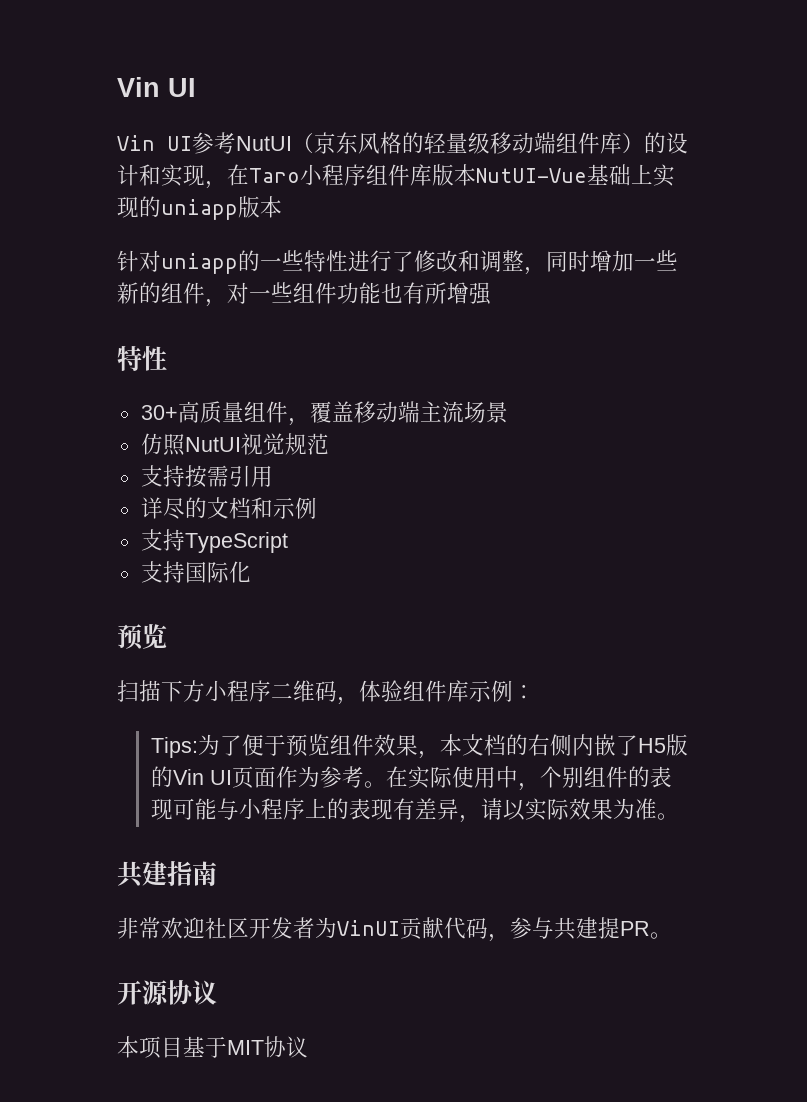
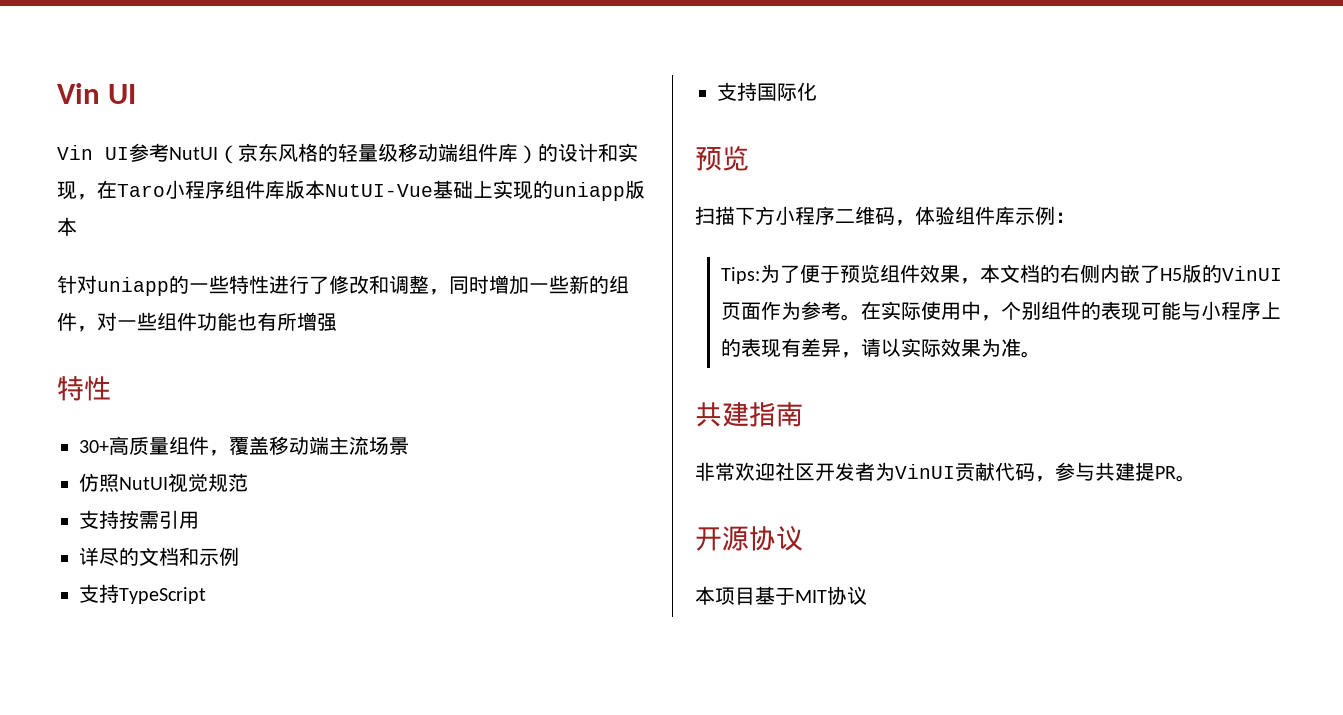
[172,769,232,785] Vin UI -> [1221,266,1282,281] VinUI

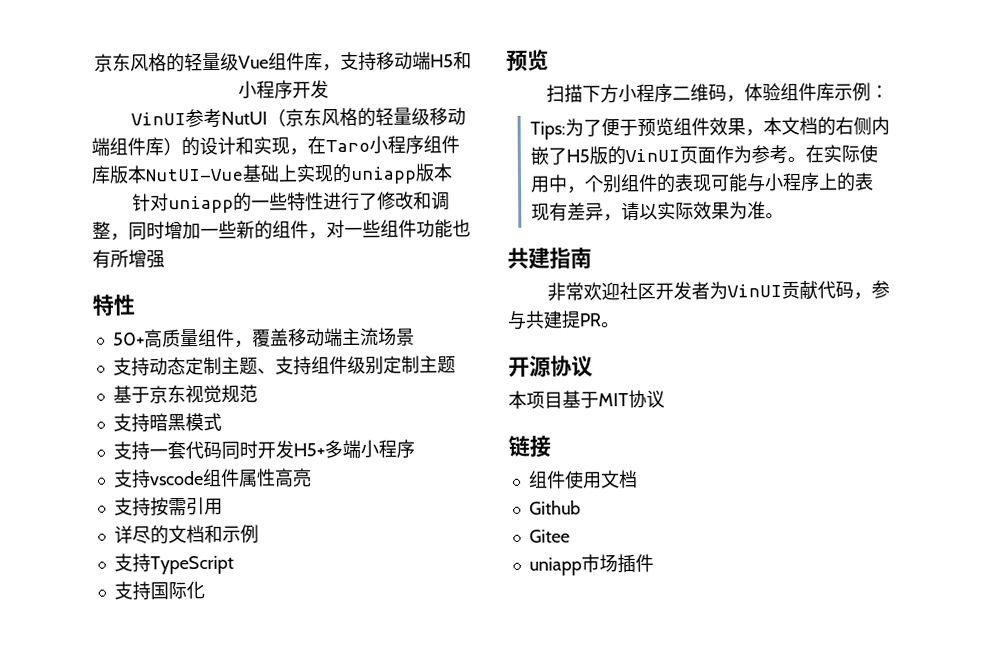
[57,83,137,104] [57,145,129,160] Vin UI // Vin UI -> [94,51,472,73] [237,80,329,100] [131,112,187,126] 京东风格的轻量级Vue组件库，支持移动端H5和小程序开发 // VinUI
[79,440,109,453] 30+ -> [112,332,145,346] 50+
[79,473,248,493] 仿照NutUI视觉规范 -> [112,355,456,377] [112,384,258,404] [112,412,222,433] [112,439,415,461] [112,468,312,489] 支持动态定制主题、支持组件级别定制主题 // 基于京东视觉规范 // 支持暗黑模式 // 支持一套代码同时开发H5+多端小程序 // 支持vscode组件属性高亮
(867, 595) none -> [508,435,551,458] [527,470,638,489] [528,500,581,515] [528,529,570,543] [528,553,654,576] // 链接 // 组件使用文档 // Github // Gitee // uniapp市场插件

